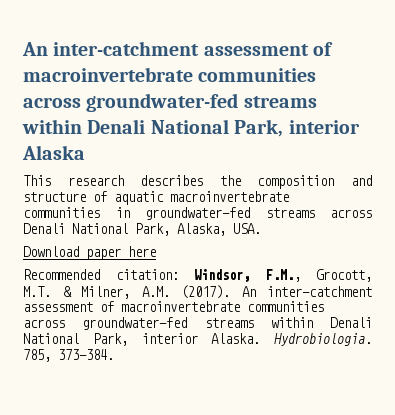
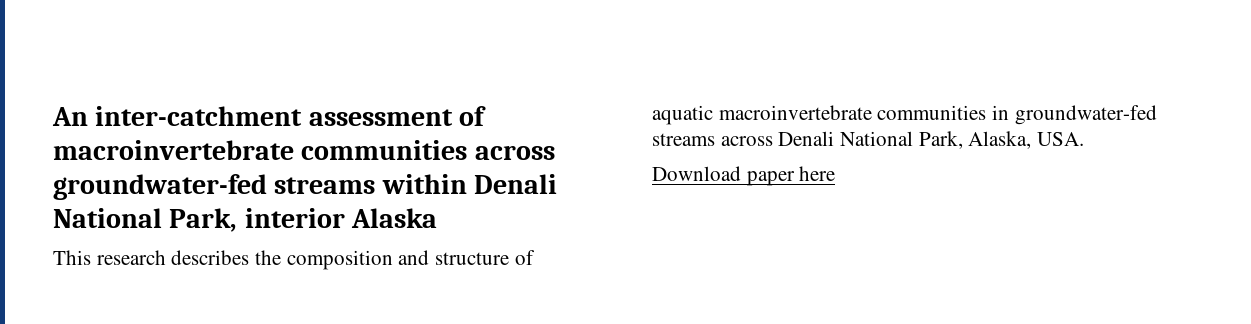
[23,269,372,282] [23,285,372,299] [23,301,324,312] [23,317,372,330] [23,333,372,346] [23,349,114,362] // Recommended citation: Windsor, F.M., Grocott, M.T. & Milner, A.M. (2017). An inter-catchment assessment of macroinvertebrate communities across groundwater-fed streams within Denali National Park, interior Alaska. Hydrobiologia. 785, 373-384. -> (836, 173) none

